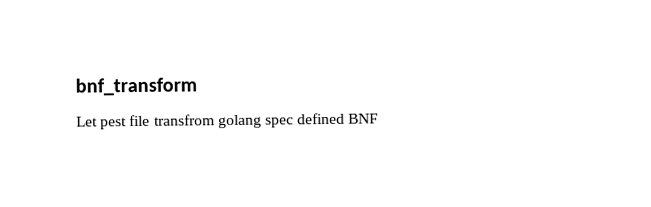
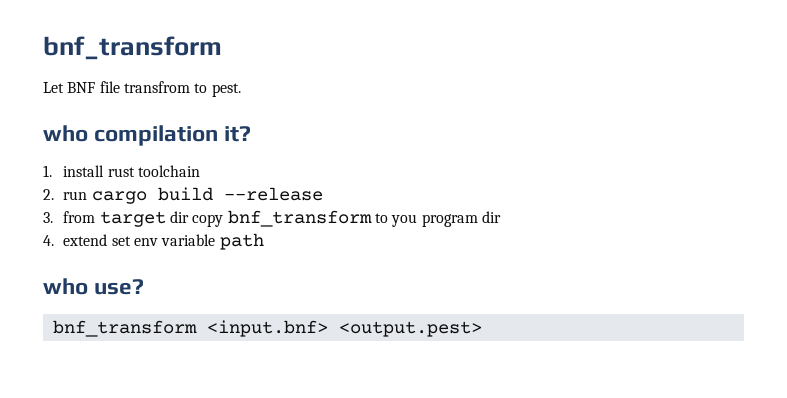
[100,117,128,130] pest -> [67,82,96,93] BNF
[217,112,380,129] golang spec defined BNF -> [194,83,241,97] [43,125,252,146] [43,165,201,177] [43,187,323,204] [43,210,502,227] [43,233,264,250] [43,278,145,295] [52,320,482,337] to pest. // who compilation it? // 1. install rust toolchain // 2. run cargo build --release // 3. from target dir copy bnf_transform to you program dir // 4. extend set env variable path // who use? // bnf_transform <input.bnf> <output.pest>

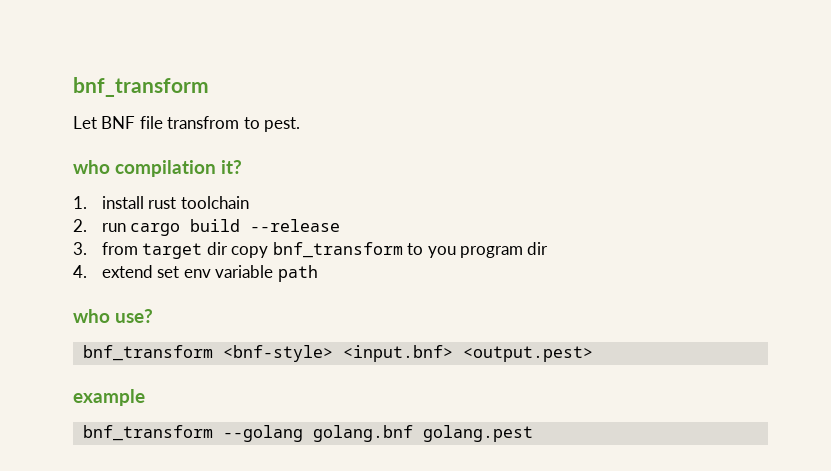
(197, 328) none -> [222,345,333,362] <bnf-style>
(482, 329) none -> [73,389,145,406] [82,425,533,442] // example // bnf_transform --golang golang.bnf golang.pest

